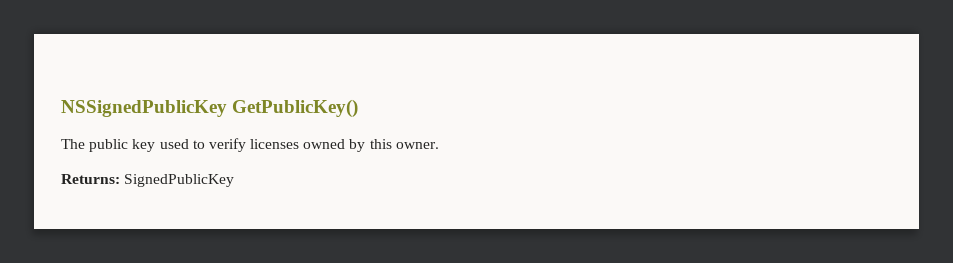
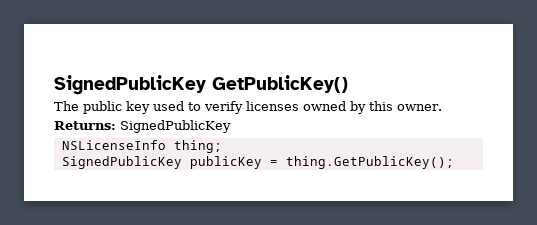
[61,100,227,117] NSSignedPublicKey -> [54,75,206,95] SignedPublicKey
(235, 180) none -> [61,140,222,153] [61,156,454,169] // NSLicenseInfo thing; // SignedPublicKey publicKey = thing.GetPublicKey();

